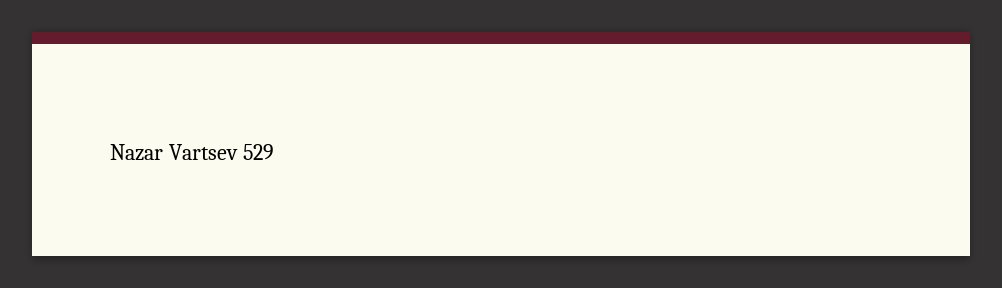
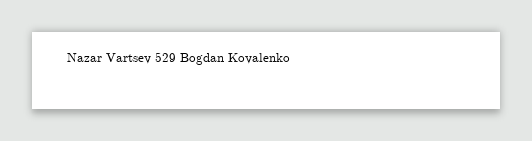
(274, 152) none -> [180,53,290,65] Bogdan Kovalenko

